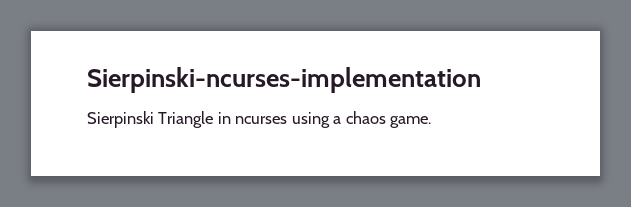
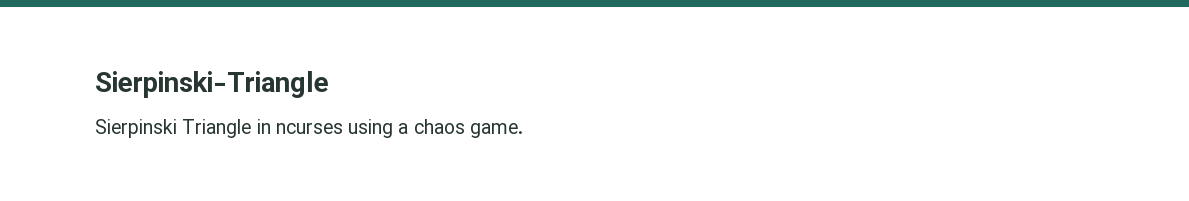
[87,67,481,93] Sierpinski-ncurses-implementation -> [95,71,329,98] Sierpinski-Triangle

